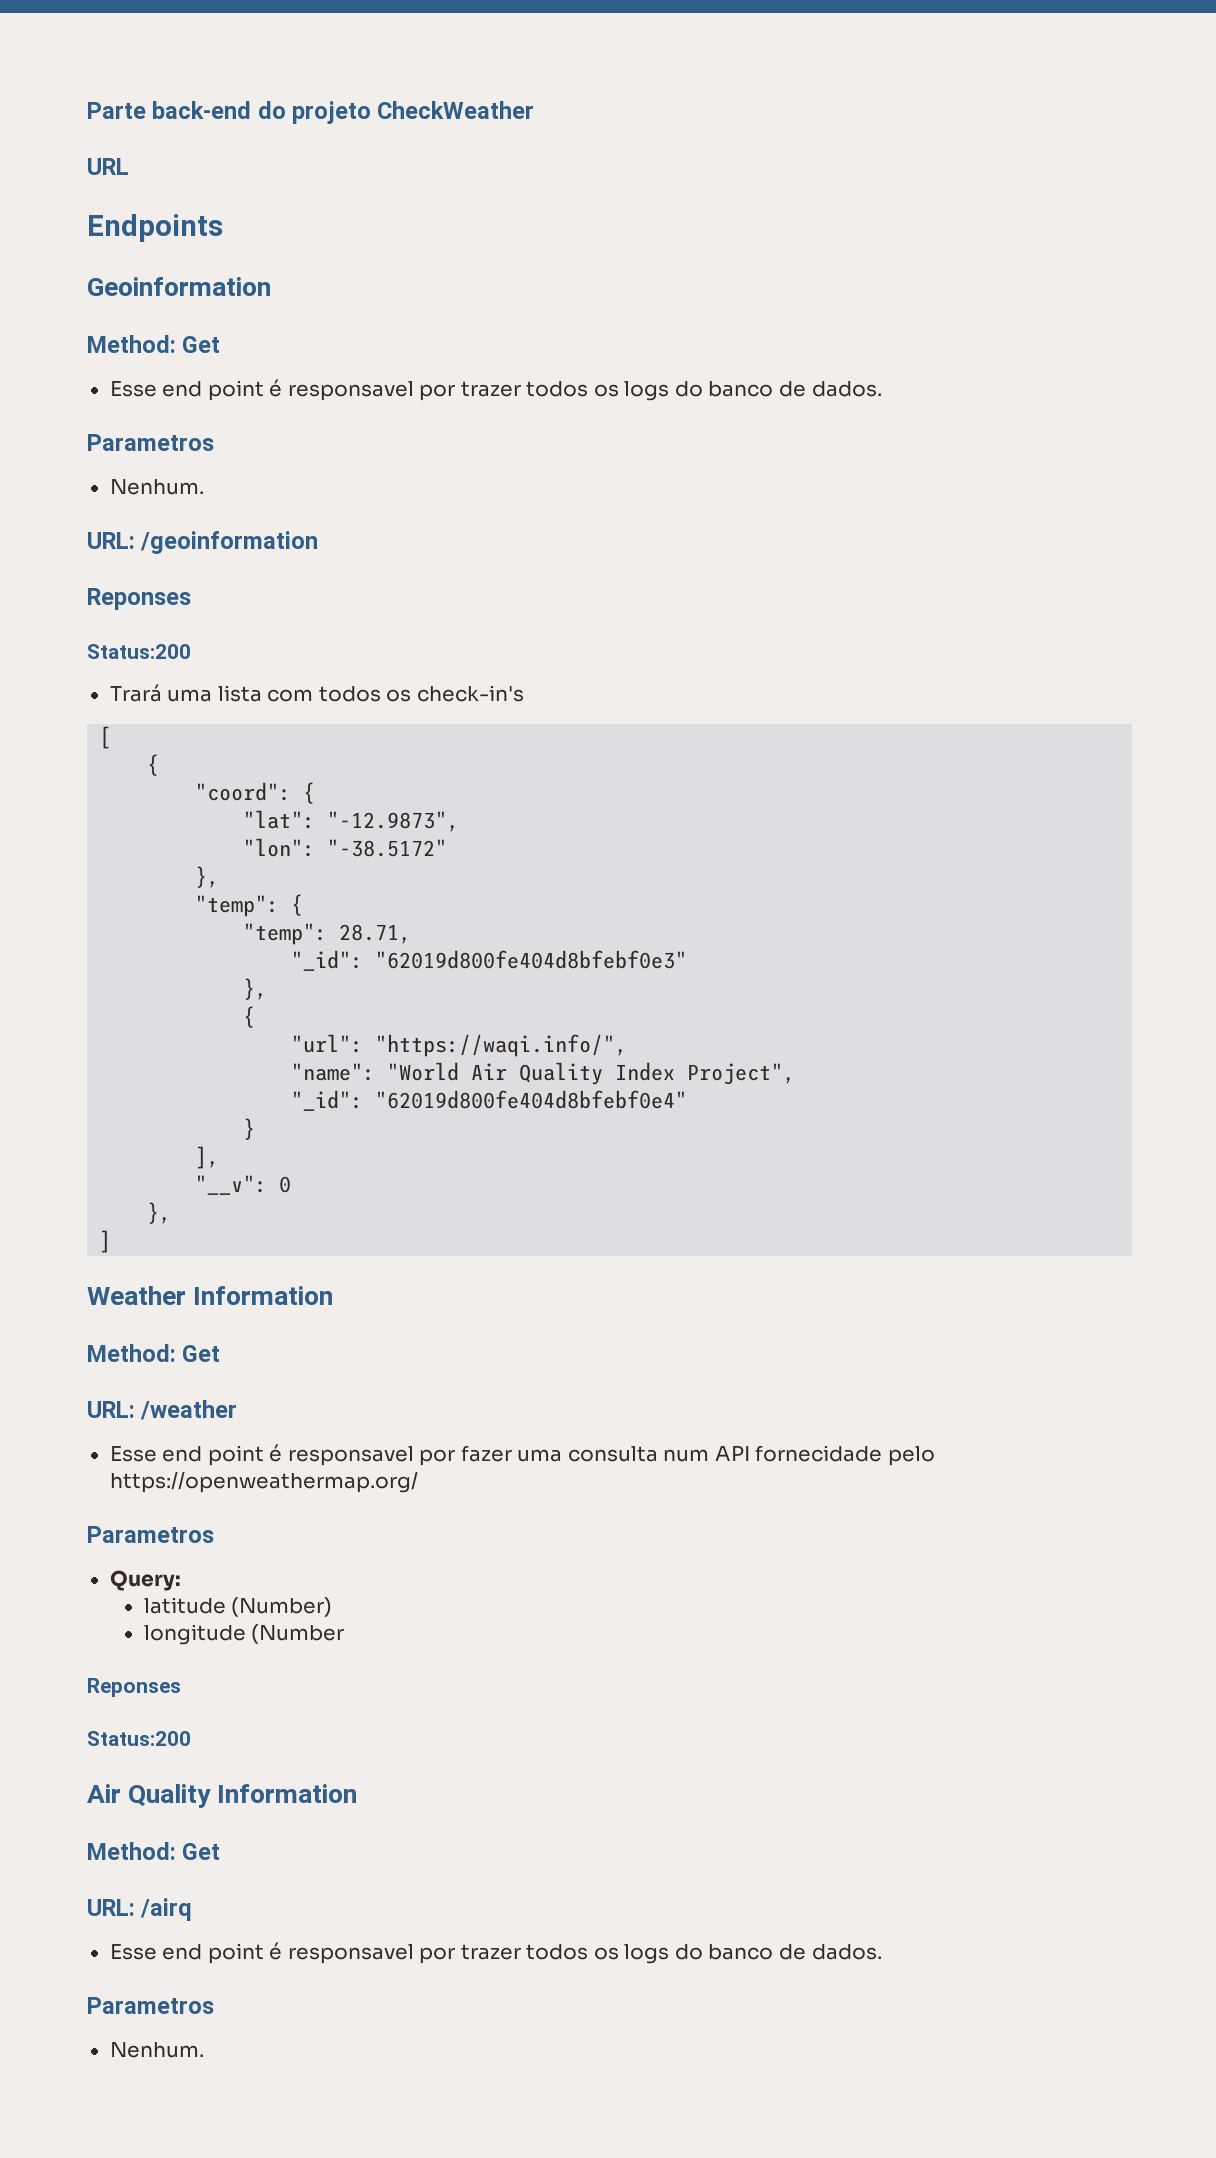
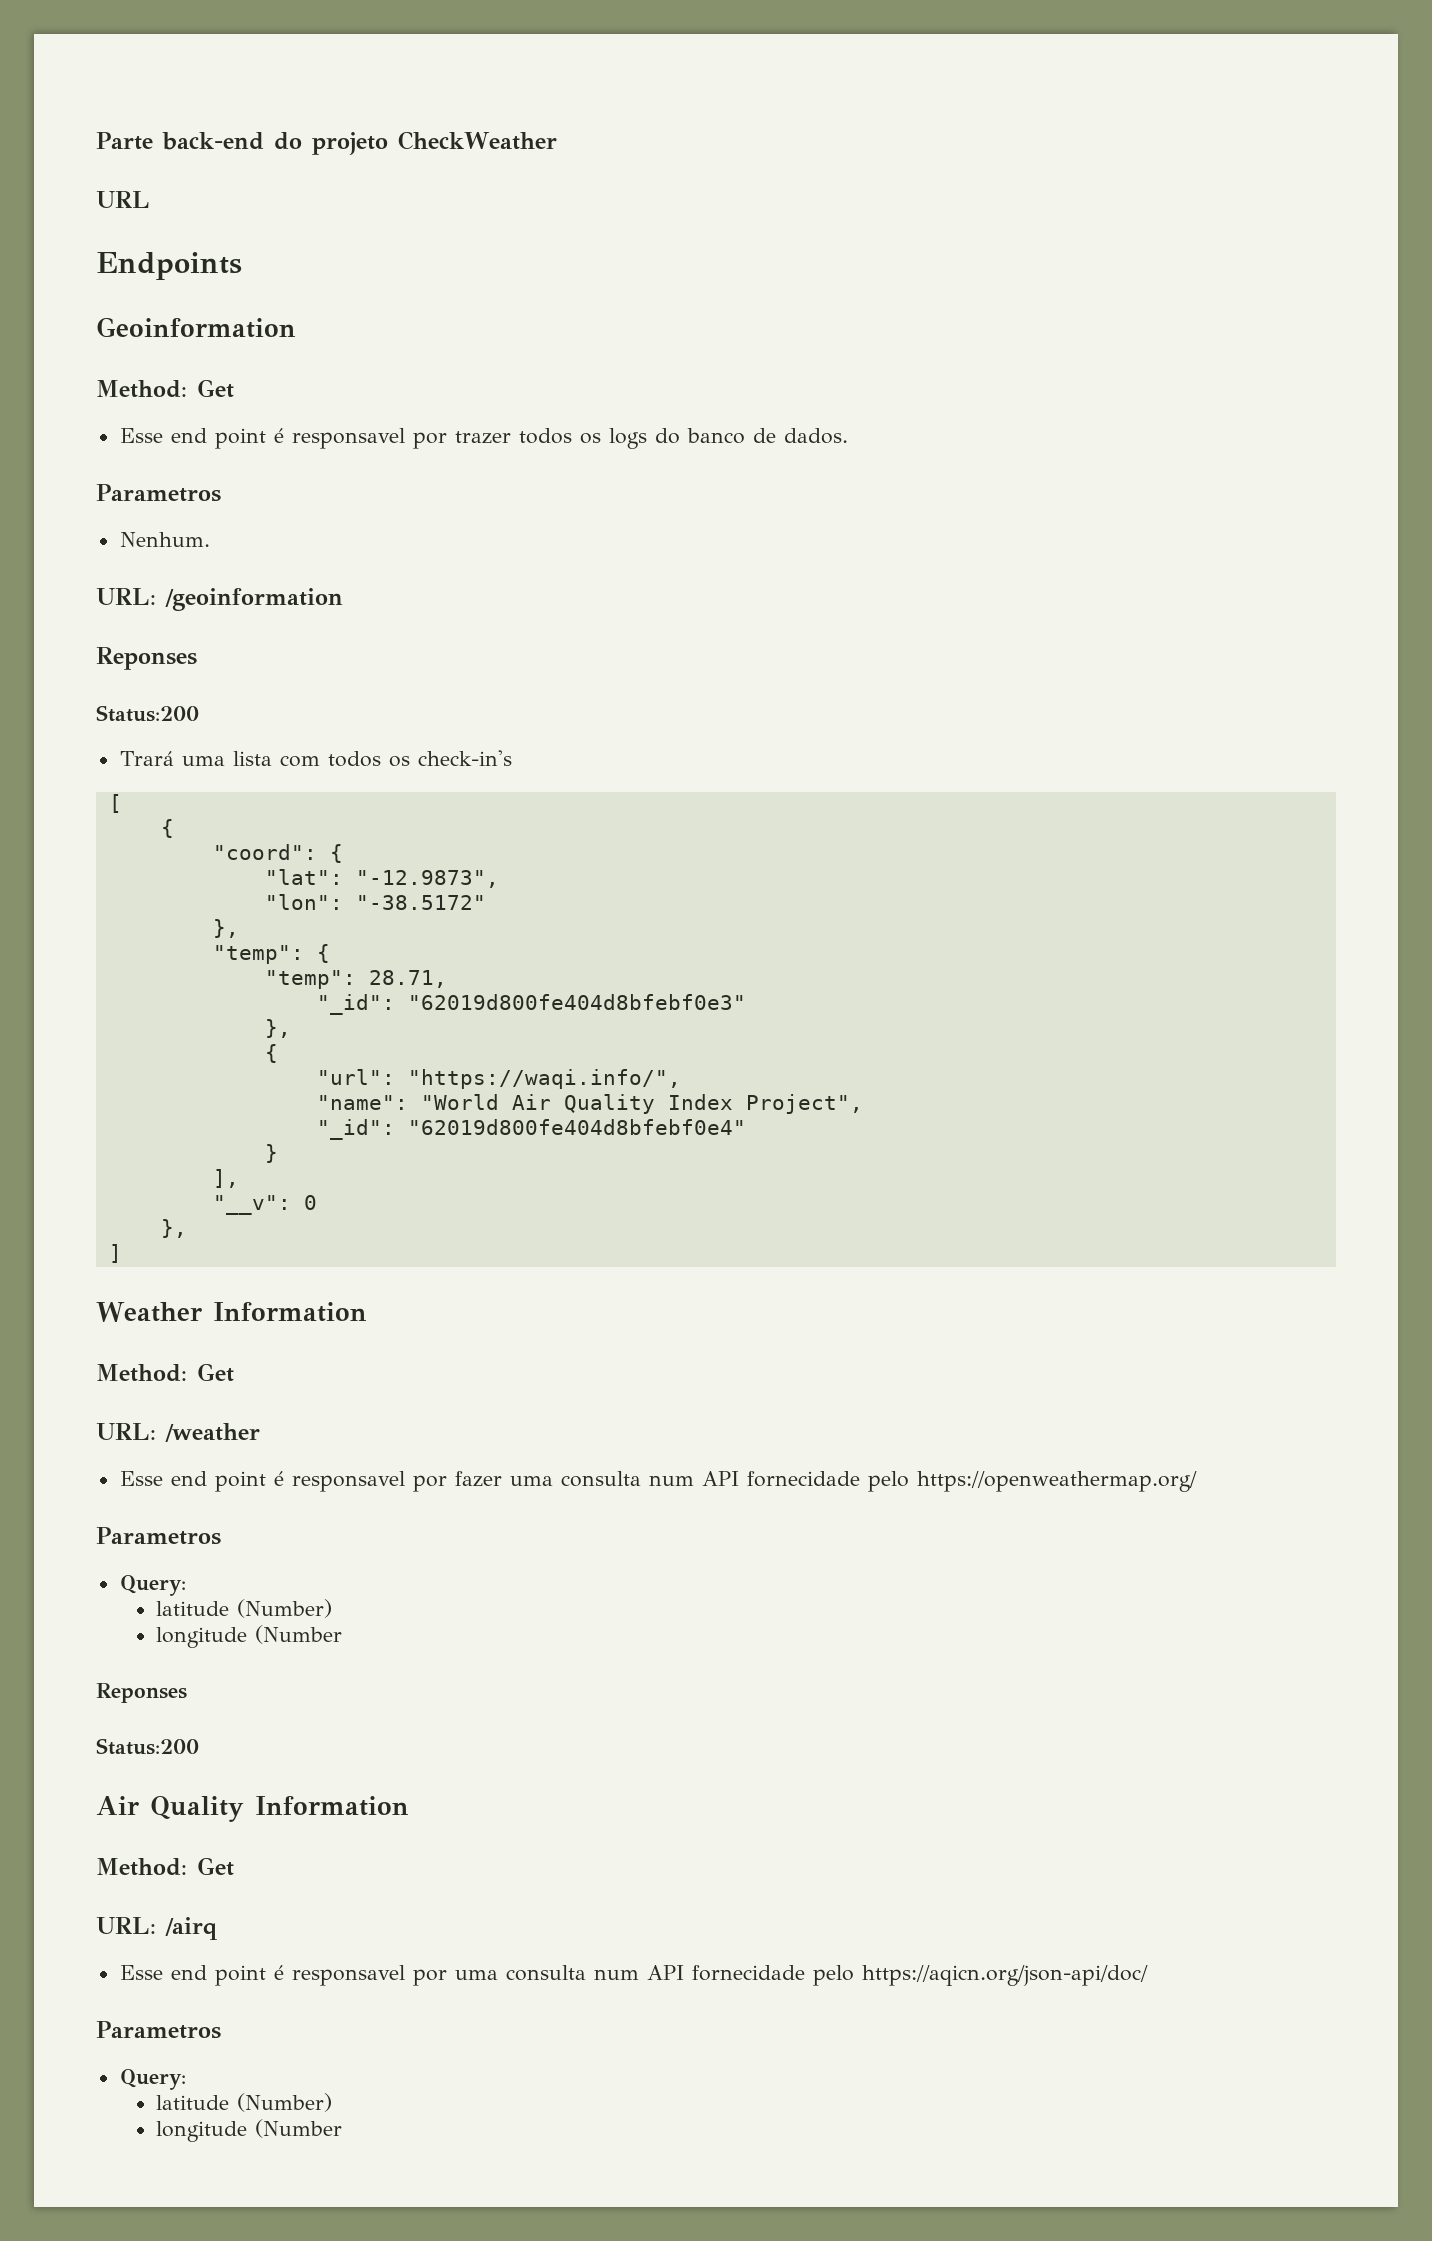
[460,1944,882,1964] [87,1997,214,2014] [109,2042,204,2058] trazer todos os logs do banco de dados. // Parametros // Nenhum. -> [454,1965,1148,1986] [96,2021,221,2039] [119,2069,186,2090] [156,2093,333,2112] [156,2119,343,2142] uma consulta num API fornecidade pelo https://aqicn.org/json-api/doc/ // Parametros // Query: // latitude (Number) // longitude (Number

